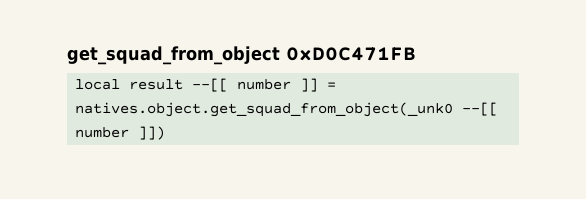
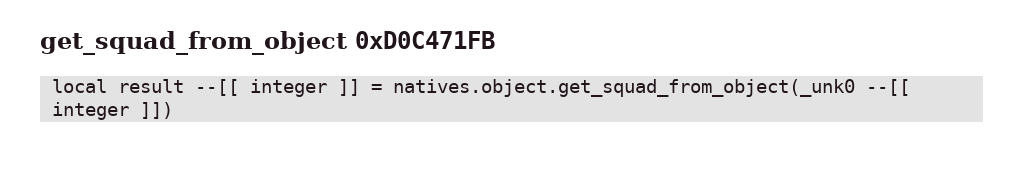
[236,79,291,90] number -> [249,79,327,97] integer
[74,127,129,138] number -> [51,102,129,120] integer

